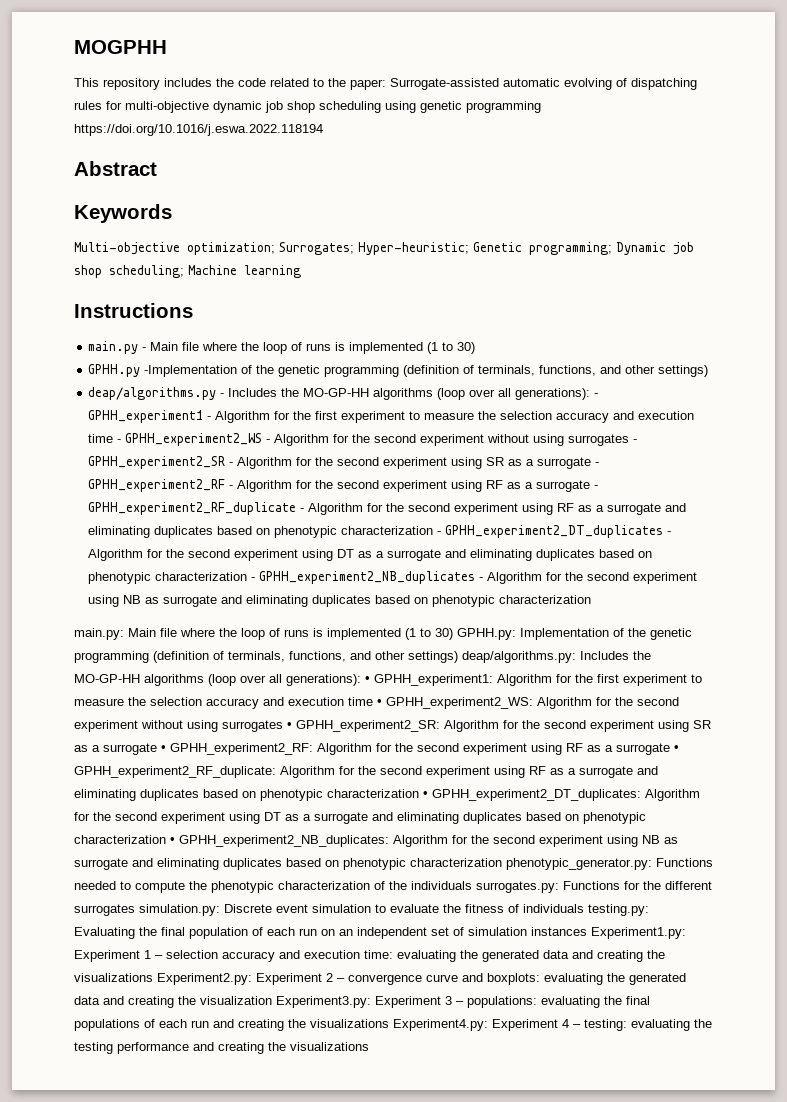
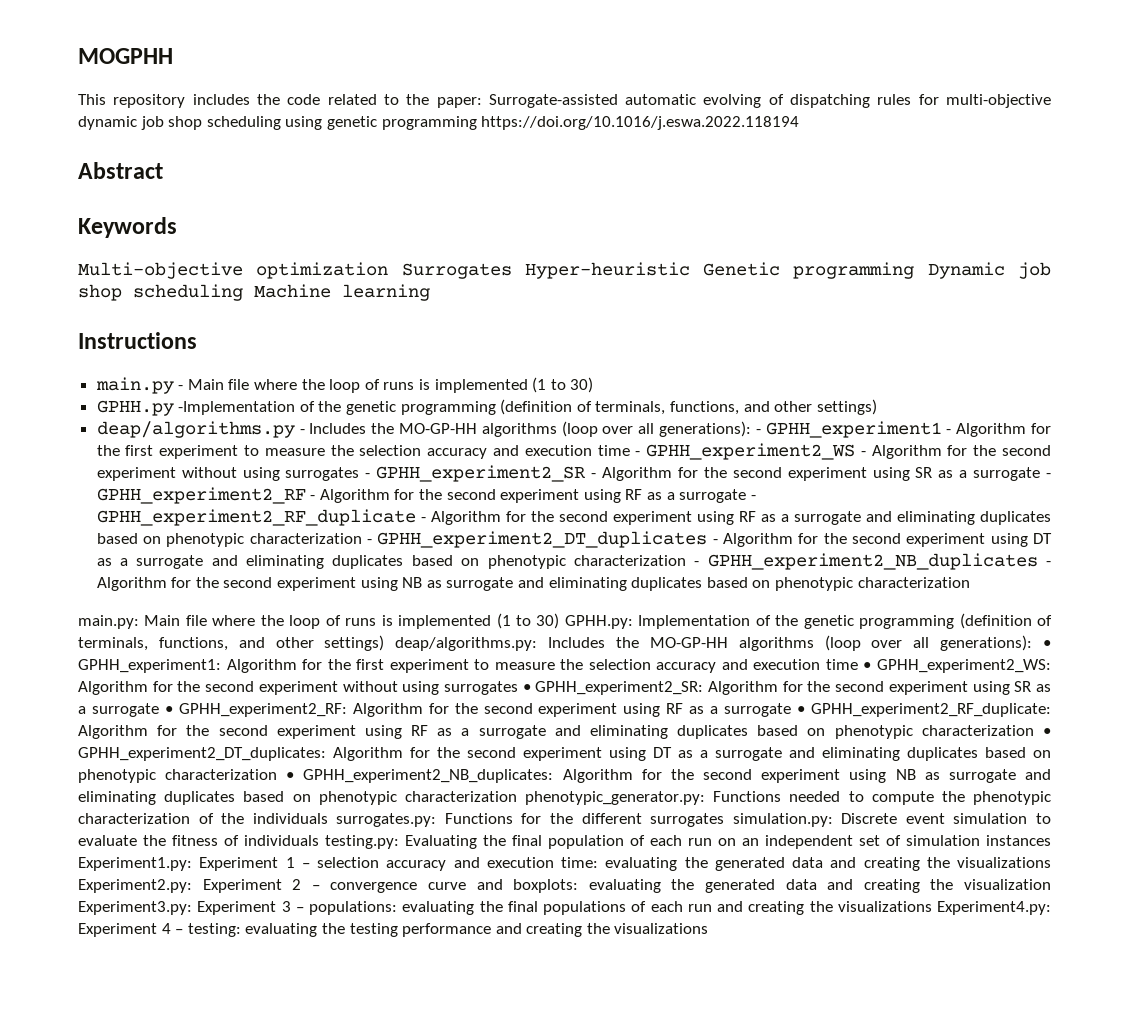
[187,242,612,255] optimization; Surrogates; Hyper-heuristic; Genetic programming; -> [256,262,915,279] optimization Surrogates Hyper-heuristic Genetic programming
[109,265,184,278] scheduling; -> [133,284,243,301] scheduling

